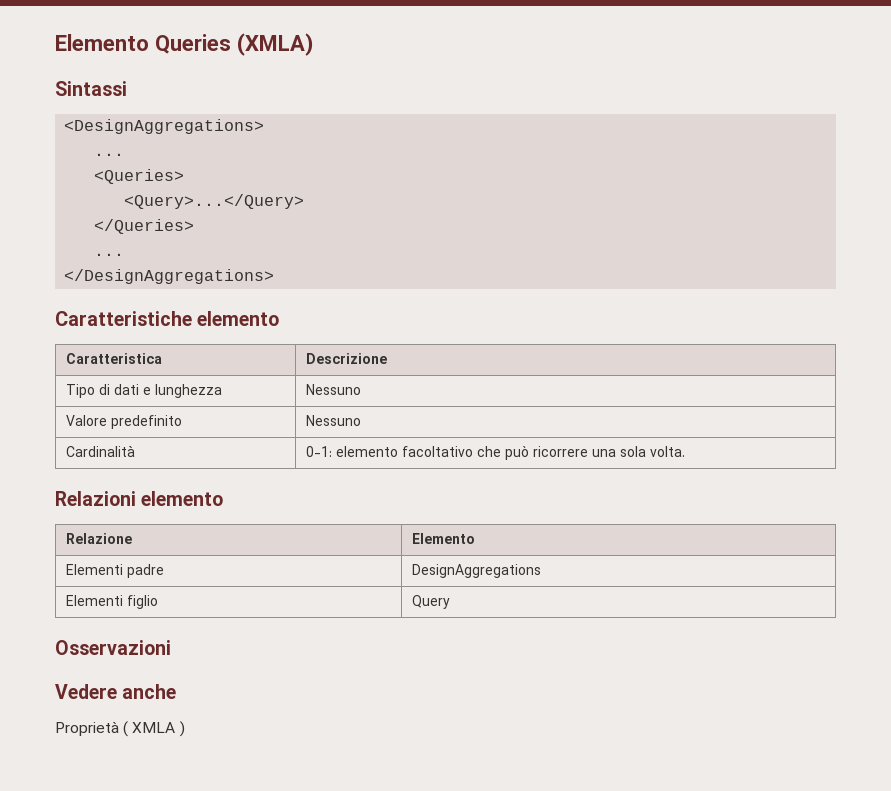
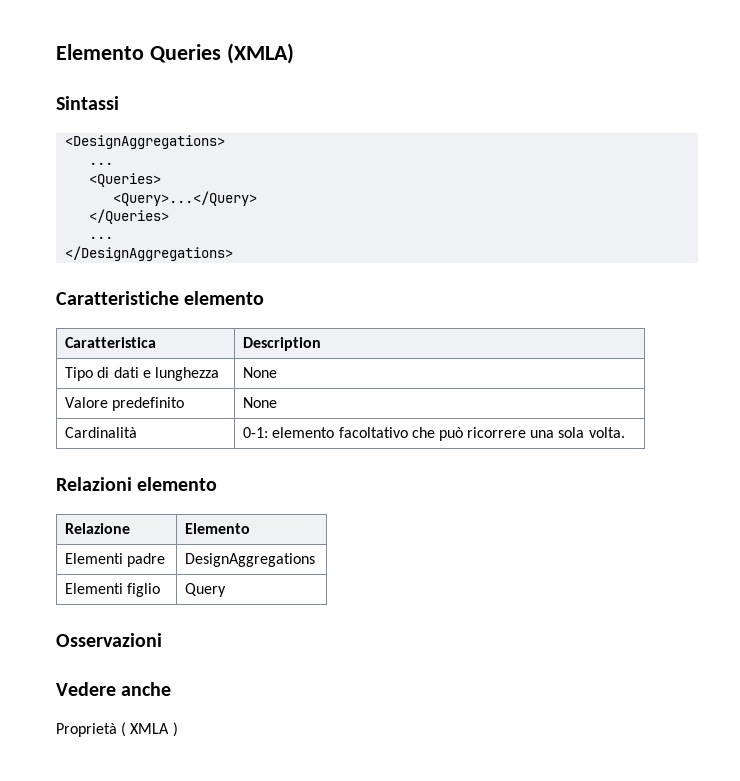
[305,353,387,364] Descrizione -> [243,337,322,351] Description
[305,384,361,395] | Nessuno -> [243,367,278,378] | None
[305,415,361,426] | Nessuno -> [243,397,278,408] | None

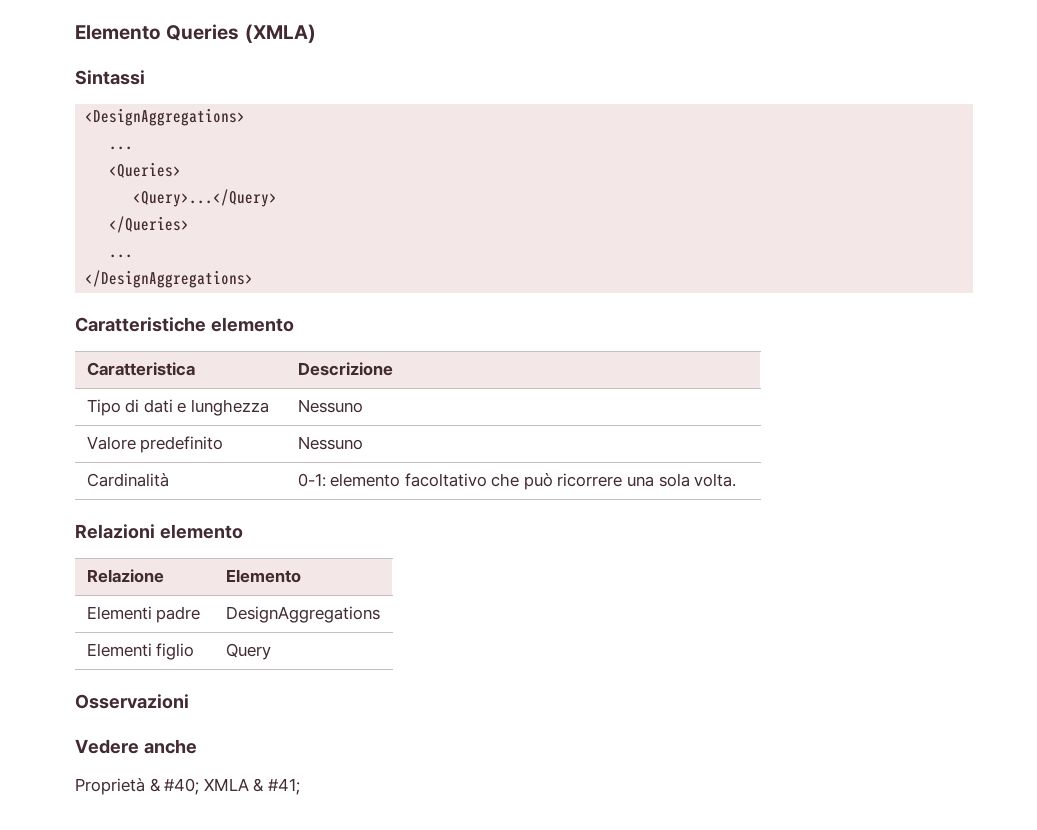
[243,337,322,351] Description -> [297,362,393,376] Descrizione
[243,367,278,378] | None -> [297,399,363,413] | Nessuno
[243,397,278,408] | None -> [297,436,363,450] | Nessuno
[121,722,178,737] ( XMLA ) -> [149,778,300,795] & #40; XMLA & #41;

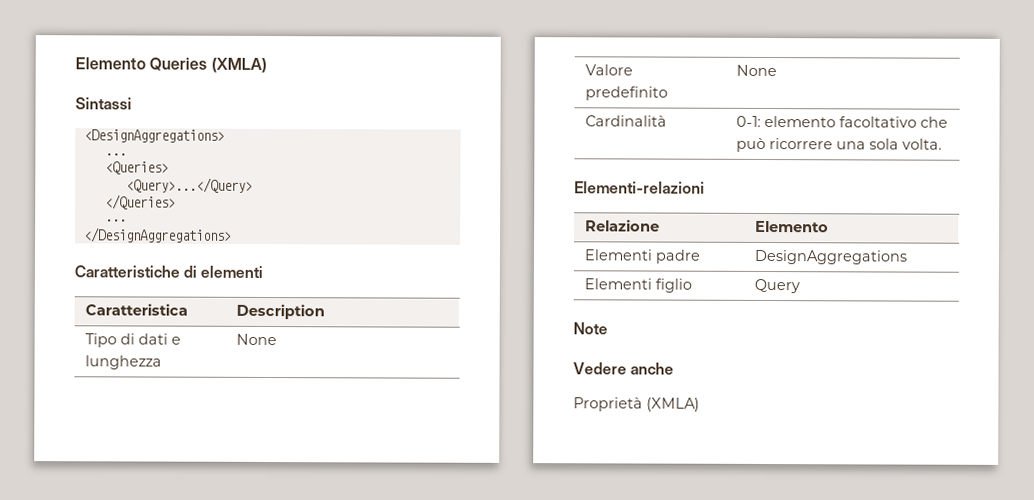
[210,317,294,332] elemento -> [183,265,264,278] di elementi
[297,362,393,376] Descrizione -> [236,303,326,320] Description
[297,399,363,413] | Nessuno -> [236,333,278,346] | None
[297,436,363,450] | Nessuno -> [736,64,778,77] | None
[75,524,243,539] Relazioni elemento -> [574,181,705,194] Elementi-relazioni
[75,694,189,709] Osservazioni -> [573,322,608,335] Note
[149,778,300,795] & #40; XMLA & #41; -> [646,397,700,412] (XMLA)

